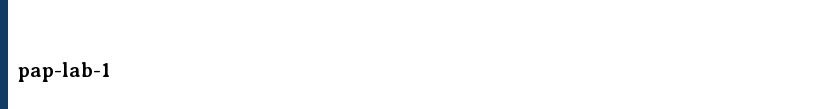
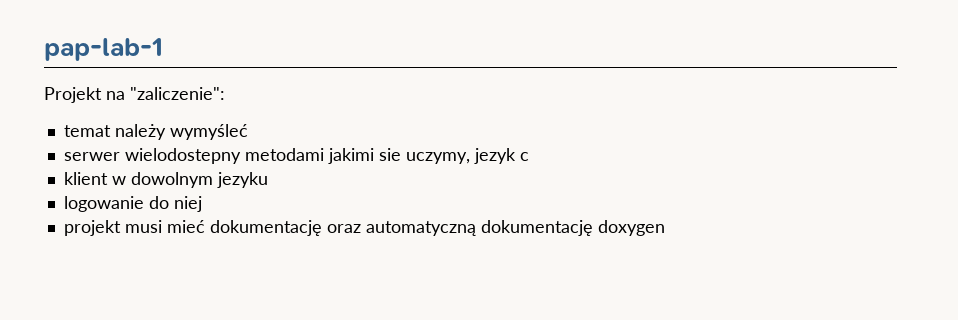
(110, 72) none -> [44,87,225,103] [63,124,248,140] [63,148,529,164] [63,172,268,188] [63,196,202,212] [63,220,665,236] // Projekt na "zaliczenie": // temat należy wymyśleć // serwer wielodostepny metodami jakimi sie uczymy, jezyk c // klient w dowolnym jezyku // logowanie do niej // projekt musi mieć dokumentację oraz automatyczną dokumentację doxygen

